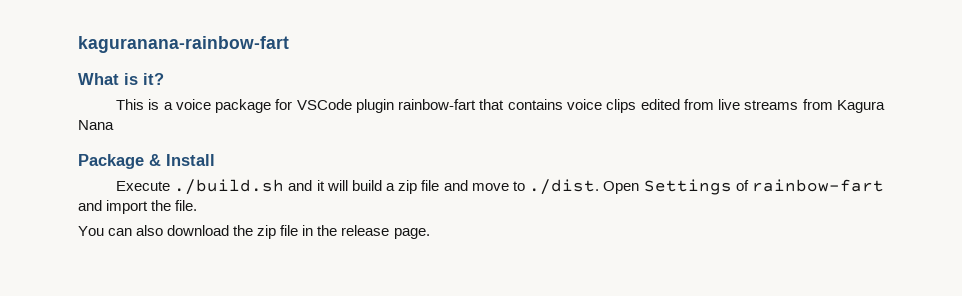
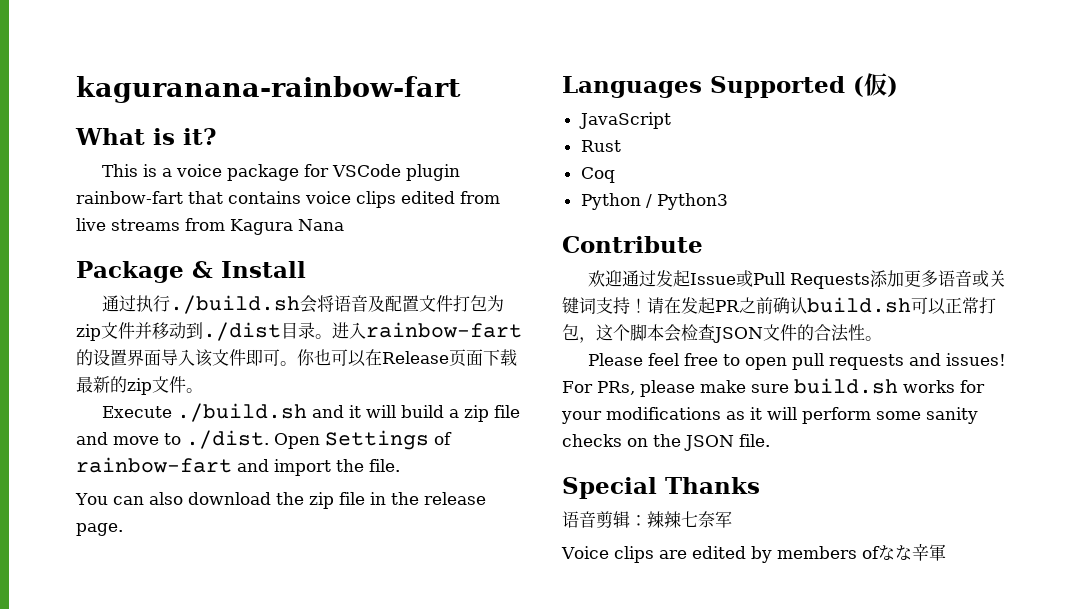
(215, 160) none -> [101,295,504,314] [76,322,522,341] [76,349,517,367] [76,376,203,395] // 通过执行./build.sh会将语音及配置文件打包为zip文件并移动到./dist目录。进入rainbow-fart的设置界面导入该文件即可。你也可以在Release页面下载最新的zip文件。
(430, 233) none -> [562,73,898,98] [578,112,671,129] [580,140,621,152] [580,167,615,183] [580,193,728,210] [562,236,703,253] [587,270,1006,289] [562,297,996,315] [562,324,882,343] [587,353,1006,370] [562,378,985,397] [561,407,978,424] [562,434,770,451] [562,477,760,499] [562,511,732,528] [561,543,946,563] // Languages Supported (仮) // JavaScript // Rust // Coq // Python / Python3 // Contribute // 欢迎通过发起Issue或Pull Requests添加更多语音或关键词支持！请在发起PR之前确认build.sh可以正常打包，这个脚本会检查JSON文件的合法性。 // Please feel free to open pull requests and issues! For PRs, please make sure build.sh works for your modifications as it will perform some sanity checks on the JSON file. // Special Thanks // 语音剪辑：辣辣七奈军 // Voice clips are edited by members ofなな辛軍

